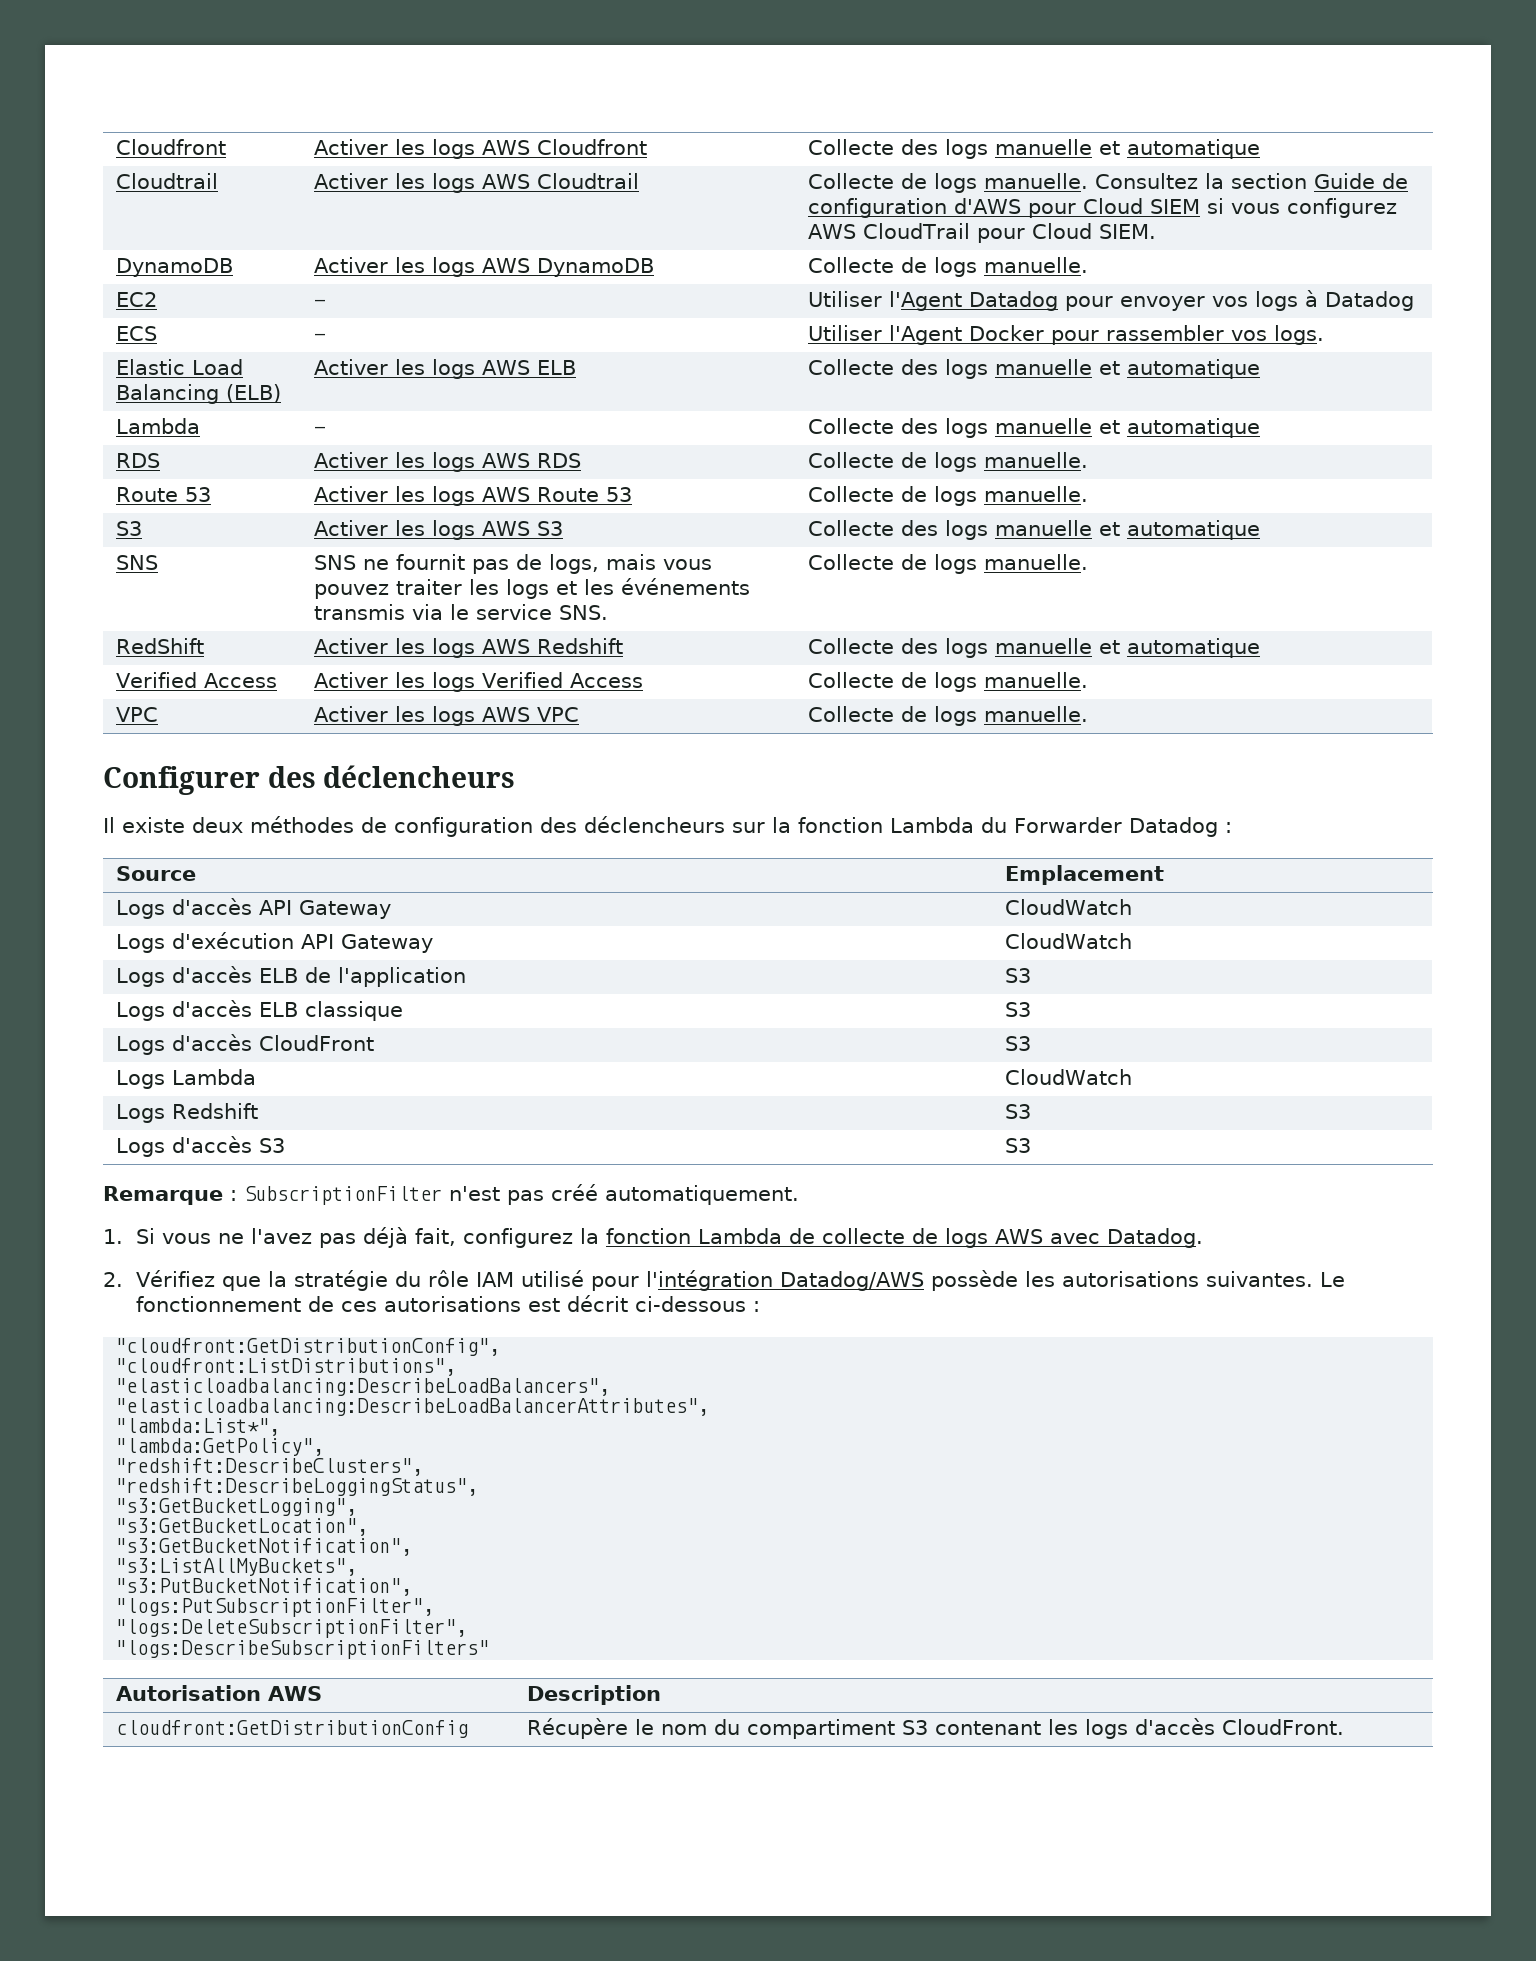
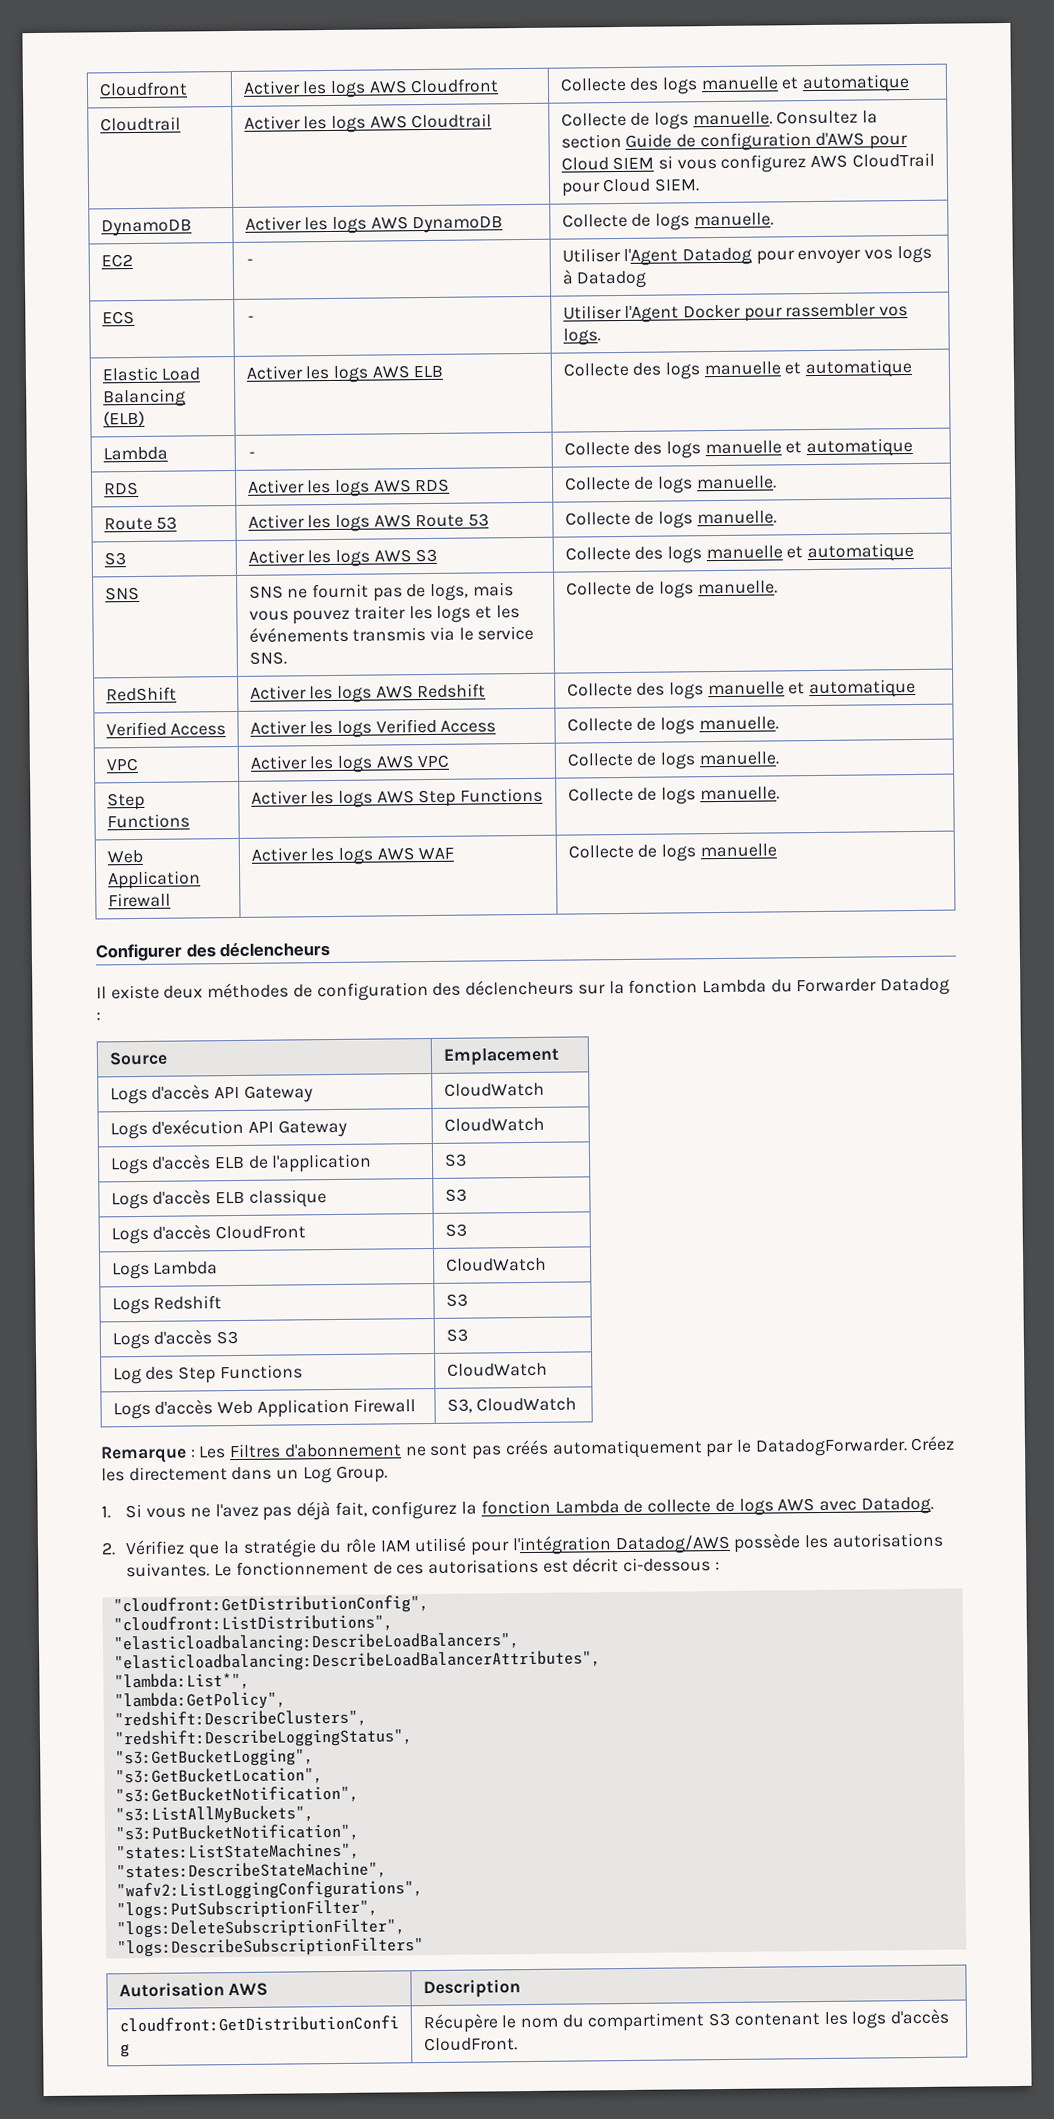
(1089, 714) none -> [106,792,145,811] [106,813,190,829] [250,787,544,808] [567,786,780,805] [106,849,143,864] [107,870,201,890] [107,892,171,908] [250,847,455,865] [567,843,777,862] // Step Functions | Activer les logs AWS Step Functions | Collecte de logs manuelle. // Web Application Firewall | Activer les logs AWS WAF | Collecte de logs manuelle
[103,1184,799,1205] // Remarque : SubscriptionFilter n'est pas créé automatiquement. -> [112,1364,303,1385] [446,1362,548,1377] [112,1398,417,1420] [446,1397,578,1413] [100,1435,956,1464] [101,1465,388,1484] // Log des Step Functions | CloudWatch // Logs d'accès Web Application Firewall | S3, CloudWatch // Remarque : Les Filtres d'abonnement ne sont pas créés automatiquement par le DatadogForwarder. Créez les directement dans un Log Group.
(413, 1587) none -> [115,1842,360,1862] [115,1861,387,1881] [115,1880,423,1901] // "states:ListStateMachines", // "states:DescribeStateMachine", // "wafv2:ListLoggingConfigurations",

